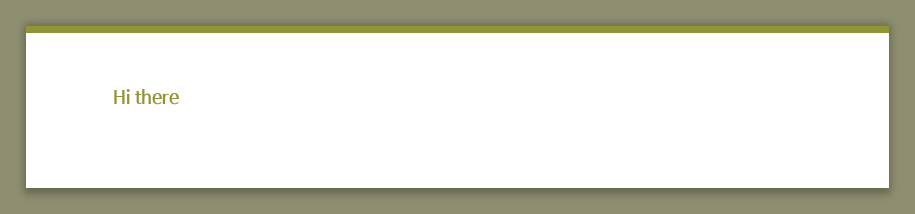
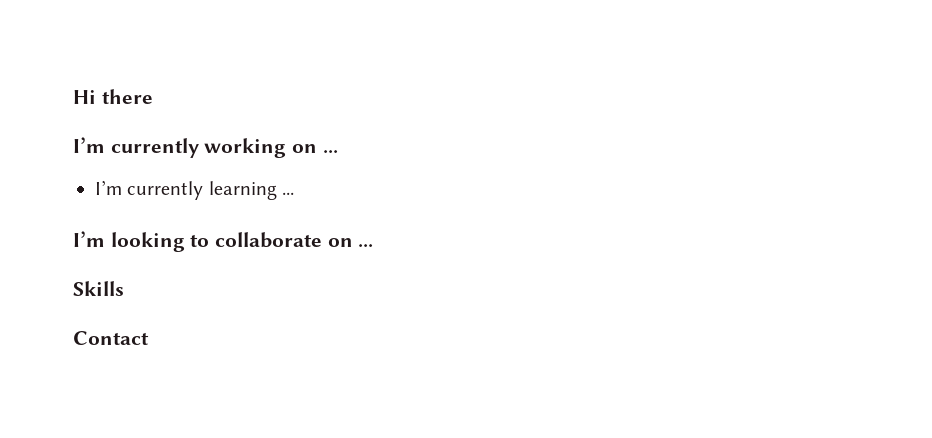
(179, 97) none -> [73,137,338,158] [95,180,295,200] [73,231,374,252] [73,281,124,296] [73,331,149,345] // I’m currently working on ... // I’m currently learning ... // I’m looking to collaborate on ... // Skills // Contact

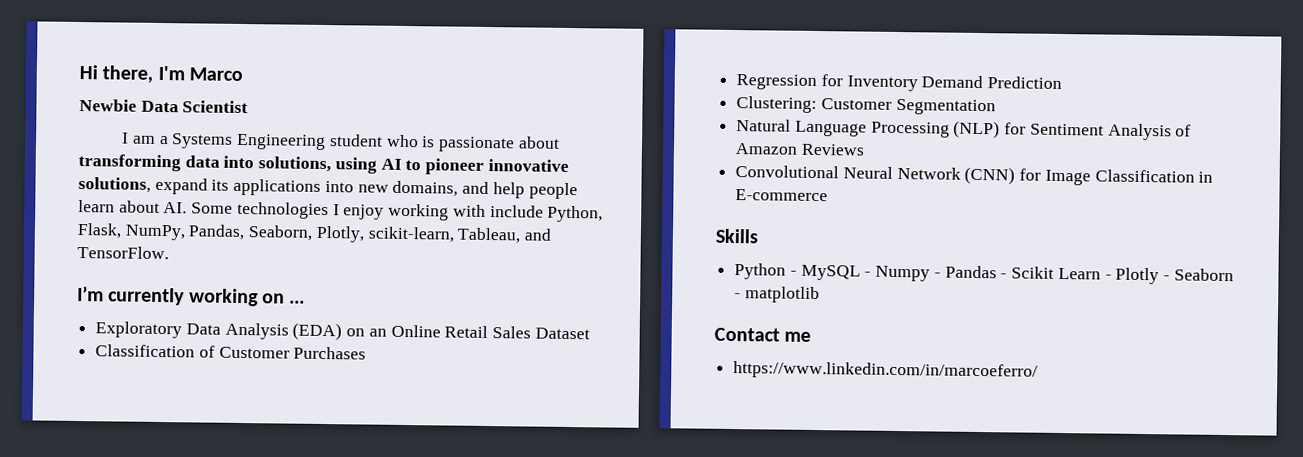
[101,89,153,104] there -> [102,65,243,83] [79,99,249,114] [121,132,560,153] [78,153,569,175] [78,176,578,200] [78,199,604,223] [77,222,552,244] [77,245,169,260] there, I'm Marco // Newbie Data Scientist // I am a Systems Engineering student who is passionate about transforming data into solutions, using AI to pioneer innovative solutions, expand its applications into new domains, and help people learn about AI. Some technologies I enjoy working with include Python, Flask, NumPy, Pandas, Seaborn, Plotly, scikit-learn, Tableau, and TensorFlow.
[95,180,295,200] [73,231,374,252] [73,281,124,296] I’m currently learning ... // I’m looking to collaborate on ... // Skills -> [95,321,590,341] [95,344,367,360] [736,74,1063,92] [736,96,996,116] [736,119,1192,141] [735,143,865,156] [735,165,1214,186] [735,189,829,202] [715,228,758,244] [734,263,1234,285] [734,286,820,304] Exploratory Data Analysis (EDA) on an Online Retail Sales Dataset // Classification of Customer Purchases // Regression for Inventory Demand Prediction // Clustering: Customer Segmentation // Natural Language Processing (NLP) for Sentiment Analysis of Amazon Reviews // Convolutional Neural Network (CNN) for Image Classification in E-commerce // Skills // Python - MySQL - Numpy - Pandas - Scikit Learn - Plotly - Seaborn - matplotlib
(149, 338) none -> [784,331,812,342] [733,361,1039,381] me // https://www.linkedin.com/in/marcoeferro/

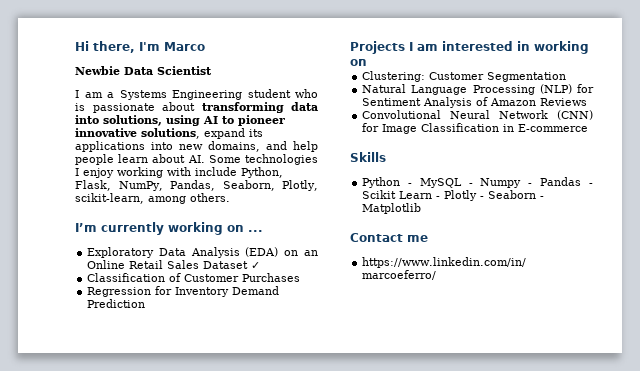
[457,227,552,244] [77,245,169,260] Tableau, and TensorFlow. -> [148,193,230,204] among others.
(590, 333) none -> [251,262,261,269] ✓
(1063, 83) none -> [350,41,589,54] [350,59,367,66] // Projects I am interested in working on
[744,286,820,304] matplotlib -> [362,203,422,214] Matplotlib

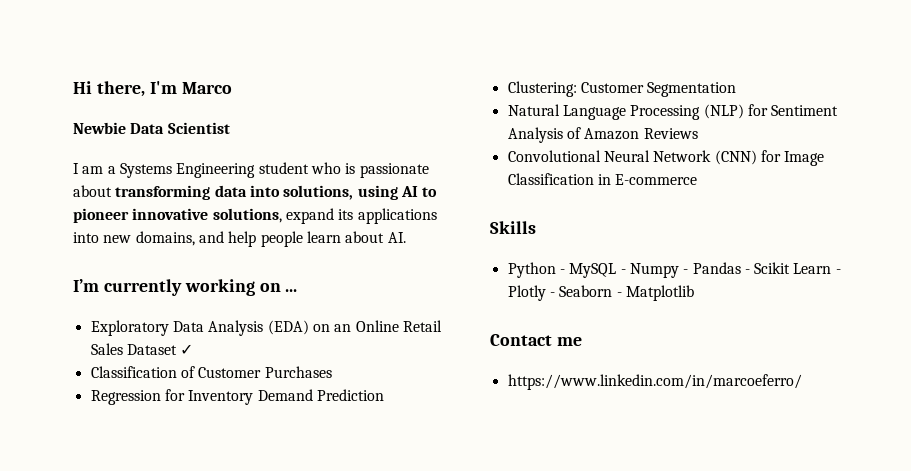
[208,154,318,165] [75,167,283,178] [75,180,319,191] [75,193,230,204] Some technologies I enjoy working with include Python, Flask, NumPy, Pandas, Seaborn, Plotly, scikit-learn, among others. -> (406, 237) none
[350,41,589,54] [350,59,367,66] // Projects I am interested in working on -> (384, 395) none

